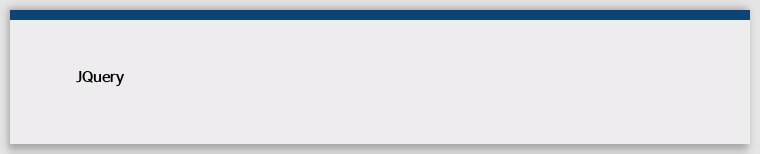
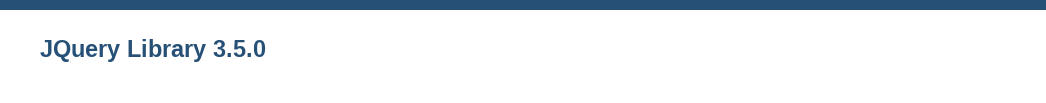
(125, 79) none -> [127,39,266,62] Library 3.5.0

